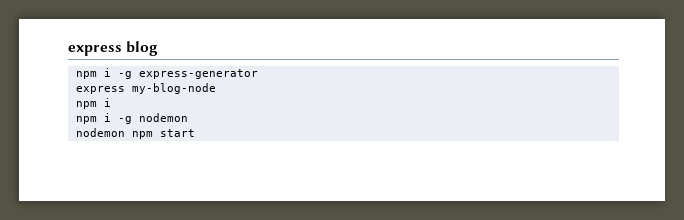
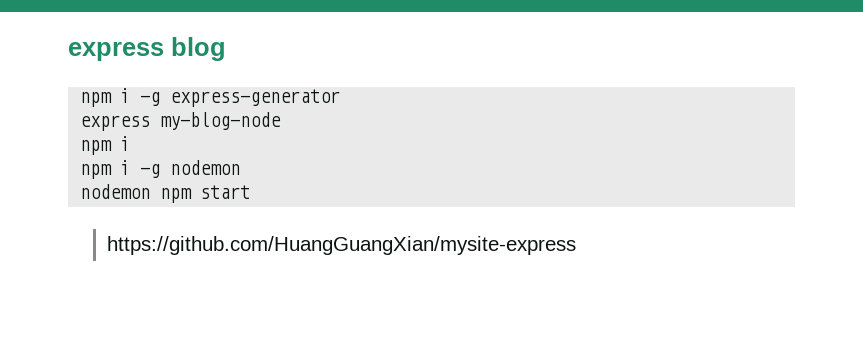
(195, 133) none -> [107,236,577,255] // https://github.com/HuangGuangXian/mysite-express

